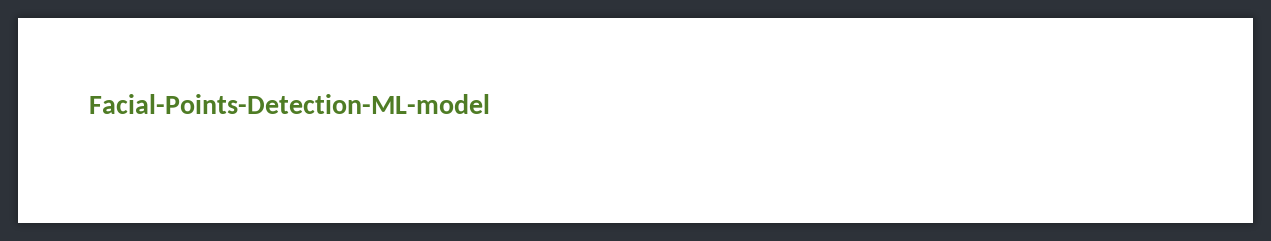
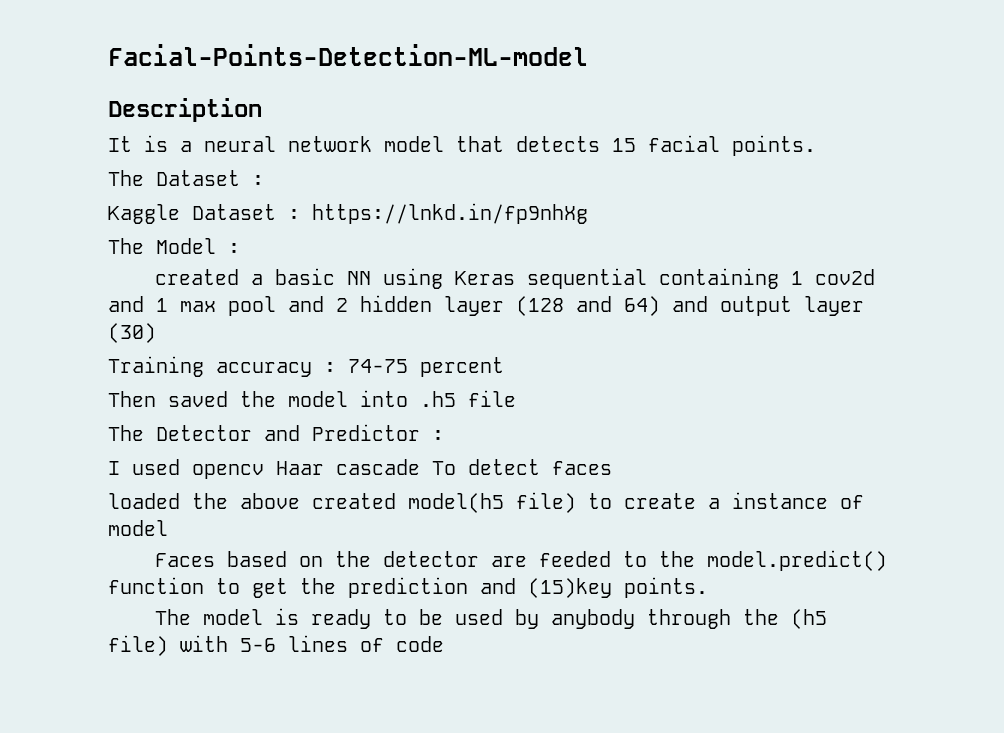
(490, 104) none -> [108,98,262,122] [108,135,816,156] [108,170,264,186] [108,203,588,224] [108,238,240,254] [155,268,876,289] [108,295,864,316] [108,323,156,343] [108,356,504,377] [108,390,516,407] [108,424,444,441] [108,459,612,479] [108,492,864,513] [108,520,168,536] [155,550,888,571] [108,577,708,598] [155,608,828,629] [108,635,444,656] // Description // It is a neural network model that detects 15 facial points. // The Dataset : // Kaggle Dataset : https://lnkd.in/fp9nhXg // The Model : // created a basic NN using Keras sequential containing 1 cov2d and 1 max pool and 2 hidden layer (128 and 64) and output layer (30) // Training accuracy : 74-75 percent // Then saved the model into .h5 file // The Detector and Predictor : // I used opencv Haar cascade To detect faces // loaded the above created model(h5 file) to create a instance of model // Faces based on the detector are feeded to the model.predict() function to get the prediction and (15)key points. // The model is ready to be used by anybody through the (h5 file) with 5-6 lines of code

